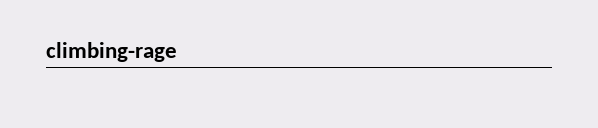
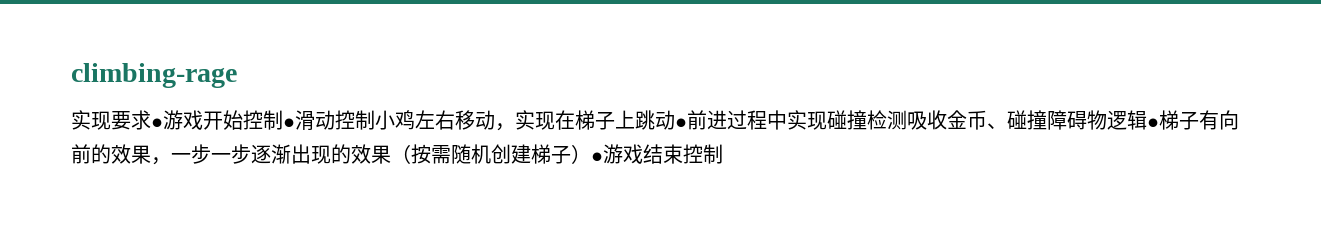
(177, 52) none -> [71,110,1239,131] [71,144,723,165] // 实现要求●游戏开始控制●滑动控制小鸡左右移动，实现在梯子上跳动●前进过程中实现碰撞检测吸收金币、碰撞障碍物逻辑●梯子有向前的效果，一步一步逐渐出现的效果（按需随机创建梯子）●游戏结束控制

